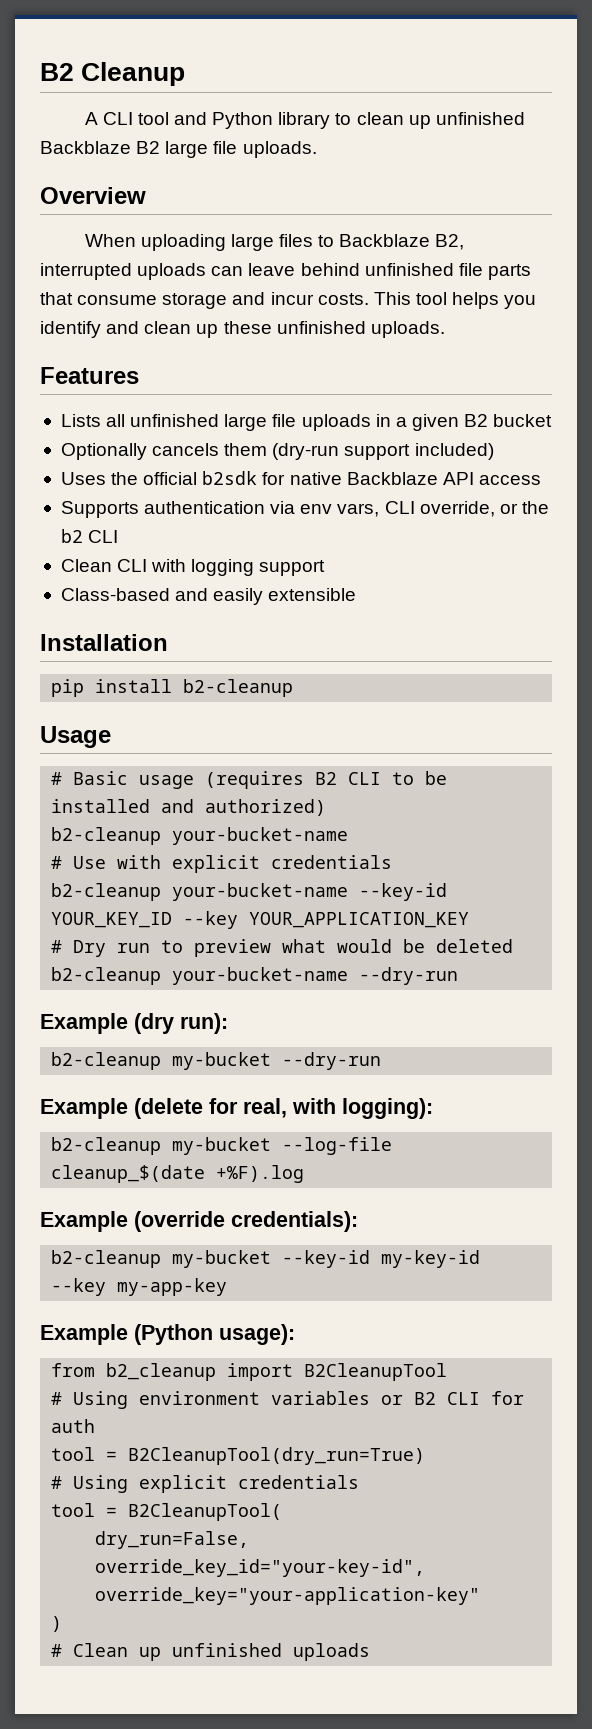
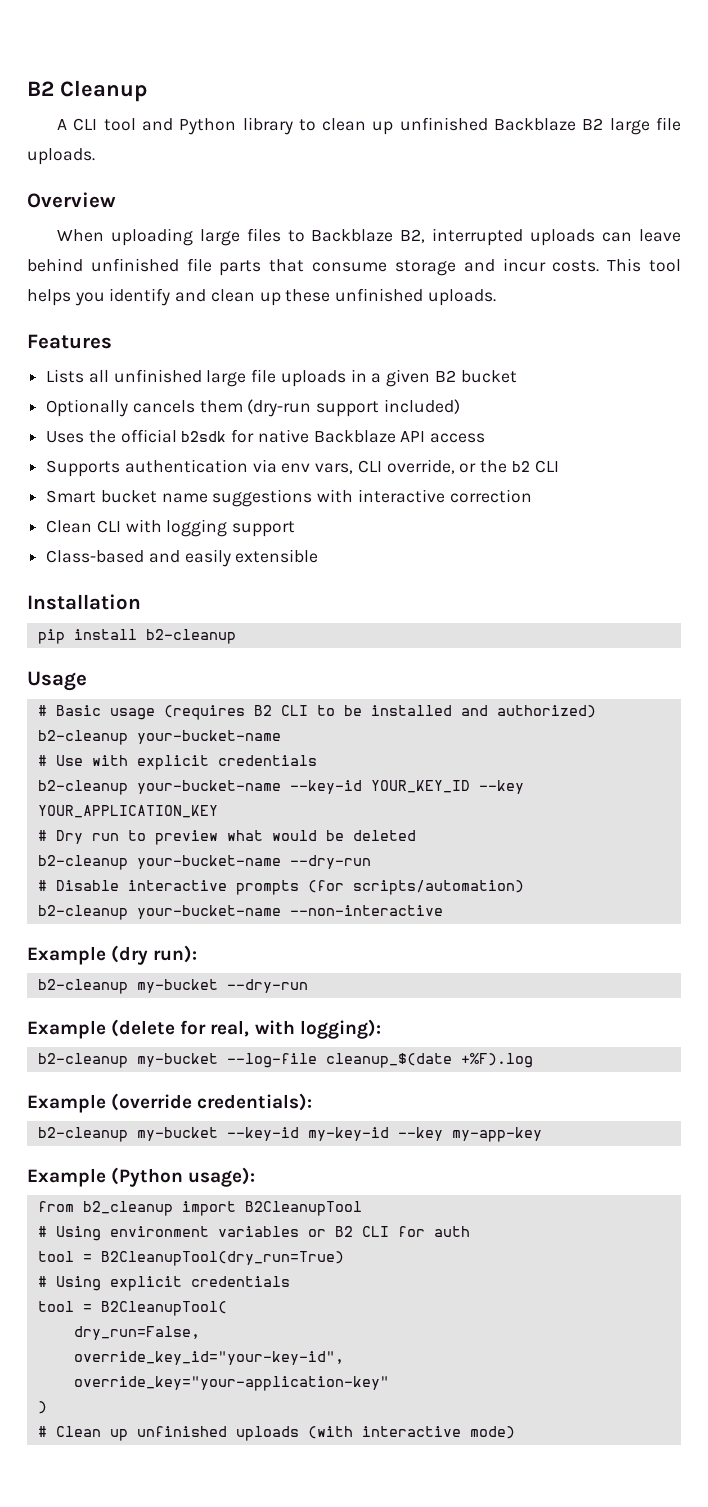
(119, 536) none -> [46,489,532,507] // Smart bucket name suggestions with interactive correction
(459, 976) none -> [37,880,524,895] [37,905,443,920] // # Disable interactive prompts (for scripts/automation) // b2-cleanup your-bucket-name --non-interactive
(371, 1652) none -> [307,1426,515,1439] (with interactive mode)

